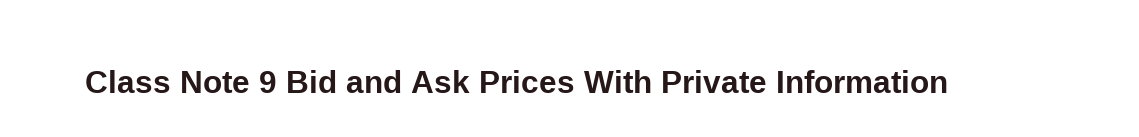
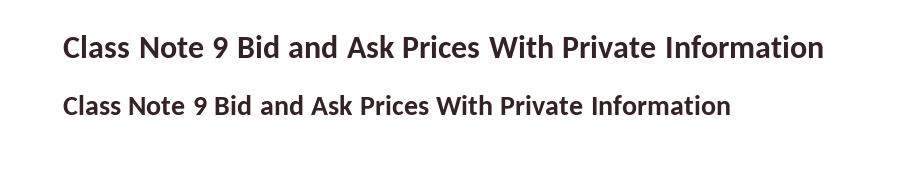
(948, 81) none -> [63,95,731,115] // Class Note 9 Bid and Ask Prices With Private Information

